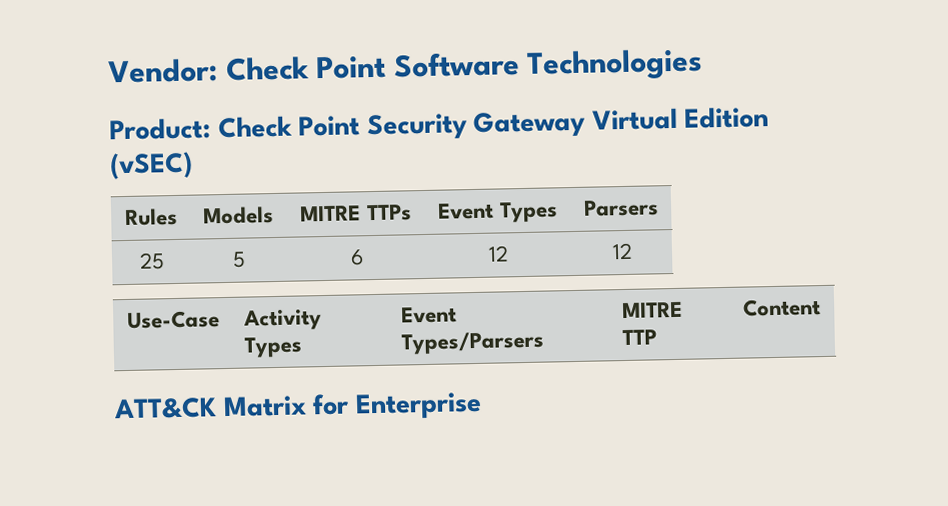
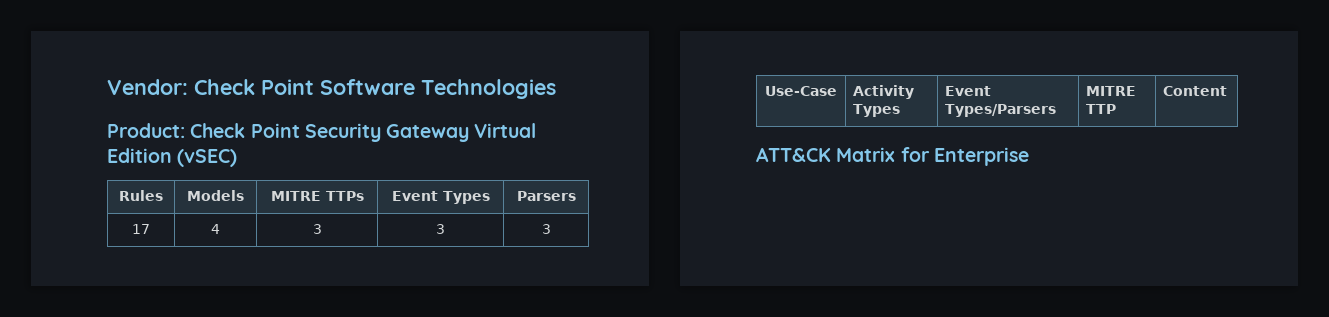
[138,252,165,270] [232,251,246,268] [349,249,364,266] [488,245,509,262] [611,242,633,260] 25 | 5 | 6 | 12 | 12 -> [132,224,150,234] [211,224,220,234] [312,224,322,234] [436,224,445,234] [541,224,551,234] 17 | 4 | 3 | 3 | 3

